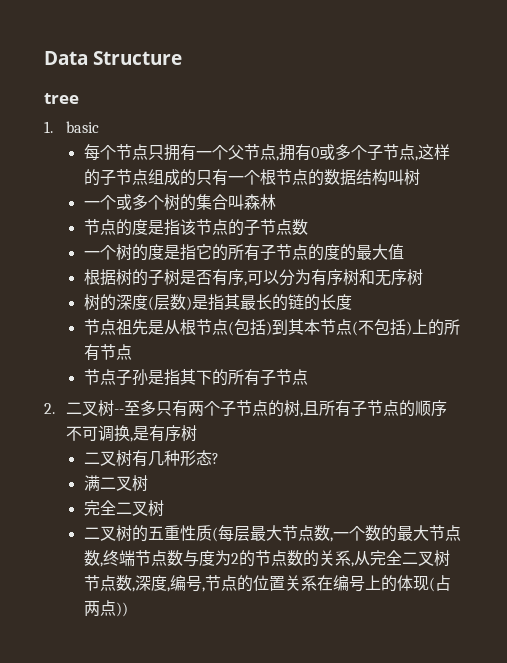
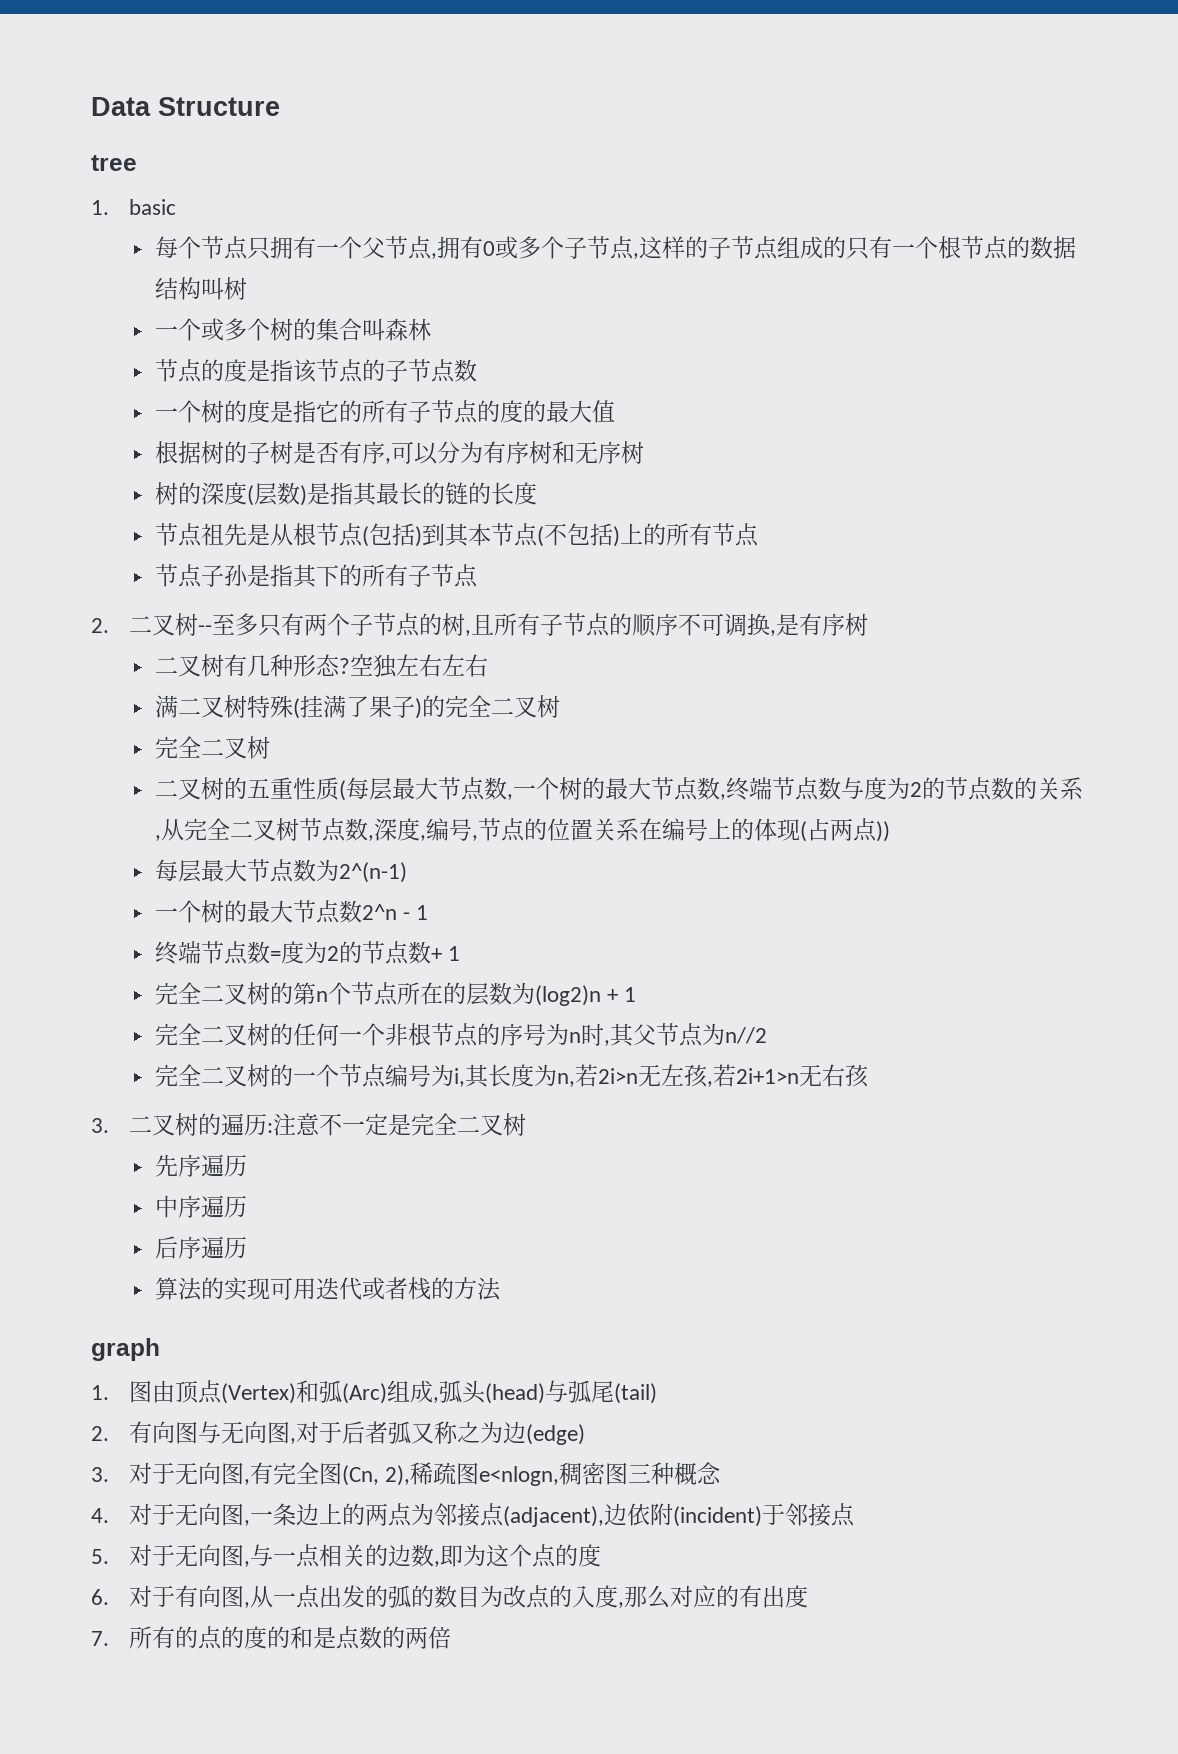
(219, 458) none -> [349,654,488,678] 空独左右左右
(148, 483) none -> [246,695,560,719] 特殊(挂满了果子)的完全二叉树
[364,525,381,541] 数 -> [558,777,582,800] 树
(128, 609) none -> [154,859,407,883] [154,900,428,924] [154,941,460,965] [154,982,636,1006] [154,1023,767,1047] [154,1064,869,1088] [91,1113,527,1136] [154,1154,247,1177] [154,1195,247,1218] [154,1236,247,1259] [154,1277,501,1301] [91,1338,160,1361] [91,1380,658,1404] [91,1421,586,1445] [91,1462,722,1486] [91,1503,856,1527] [91,1544,602,1568] [91,1585,809,1609] [91,1626,452,1650] // 每层最大节点数为2^(n-1) // 一个树的最大节点数2^n - 1 // 终端节点数=度为2的节点数+ 1 // 完全二叉树的第n个节点所在的层数为(log2)n + 1 // 完全二叉树的任何一个非根节点的序号为n时,其父节点为n//2 // 完全二叉树的一个节点编号为i,其长度为n,若2i>n无左孩,若2i+1>n无右孩 // 3.二叉树的遍历:注意不一定是完全二叉树 // 先序遍历 // 中序遍历 // 后序遍历 // 算法的实现可用迭代或者栈的方法 // graph // 1.图由顶点(Vertex)和弧(Arc)组成,弧头(head)与弧尾(tail) // 2.有向图与无向图,对于后者弧又称之为边(edge) // 3.对于无向图,有完全图(Cn, 2),稀疏图e<nlogn,稠密图三种概念 // 4.对于无向图,一条边上的两点为邻接点(adjacent),边依附(incident)于邻接点 // 5.对于无向图,与一点相关的边数,即为这个点的度 // 6.对于有向图,从一点出发的弧的数目为改点的入度,那么对应的有出度 // 7.所有的点的度的和是点数的两倍

